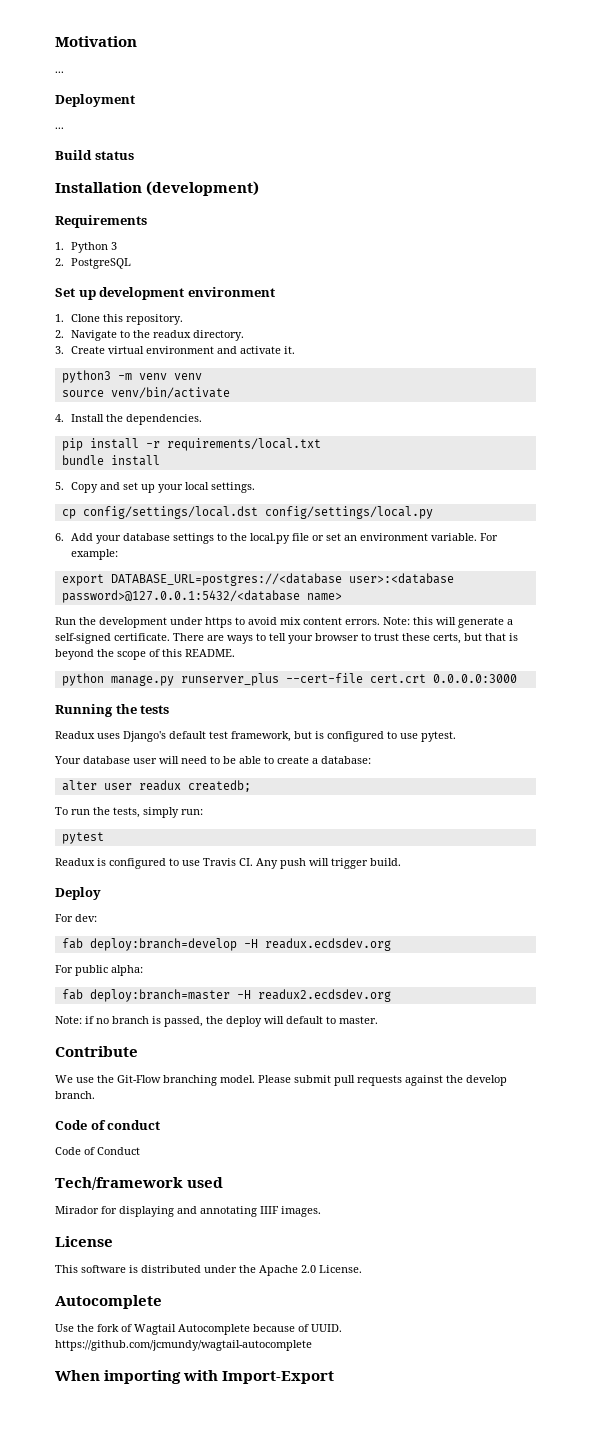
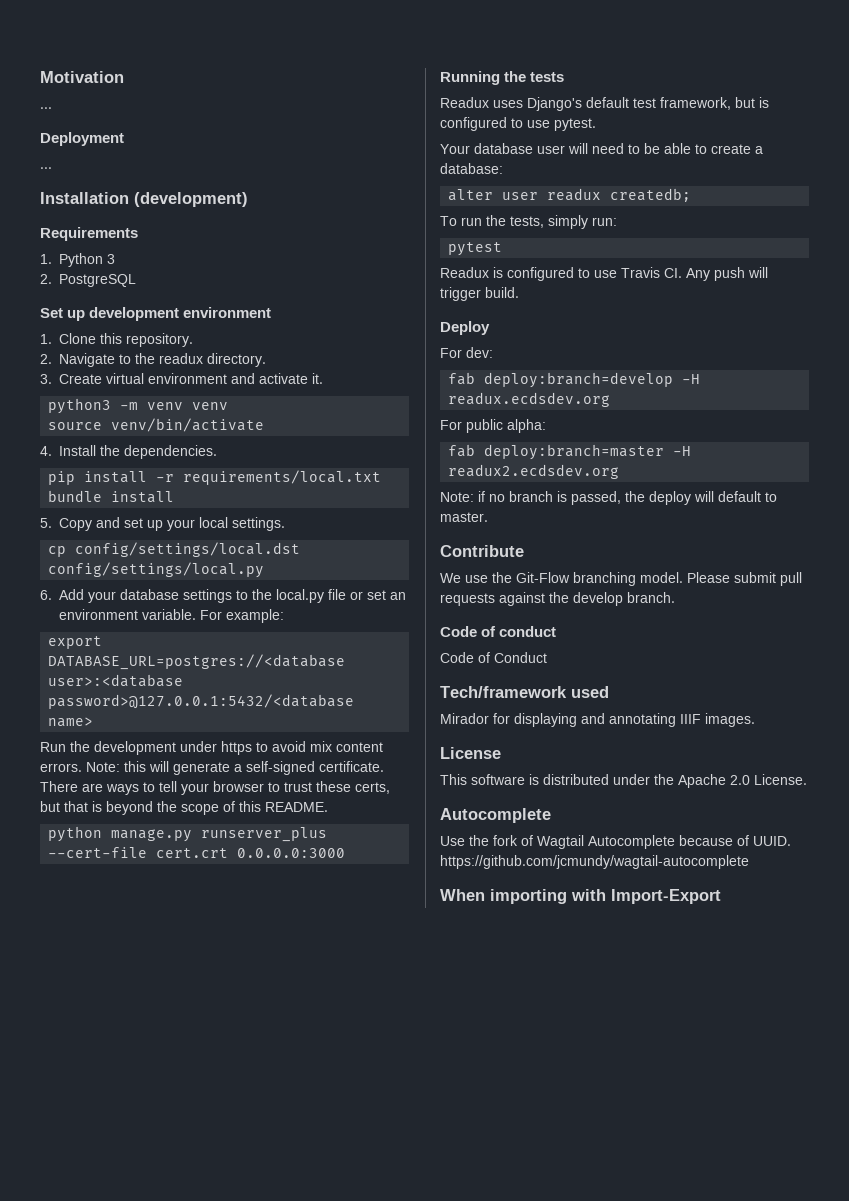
[55,150,134,160] // Build status -> (52, 168) none

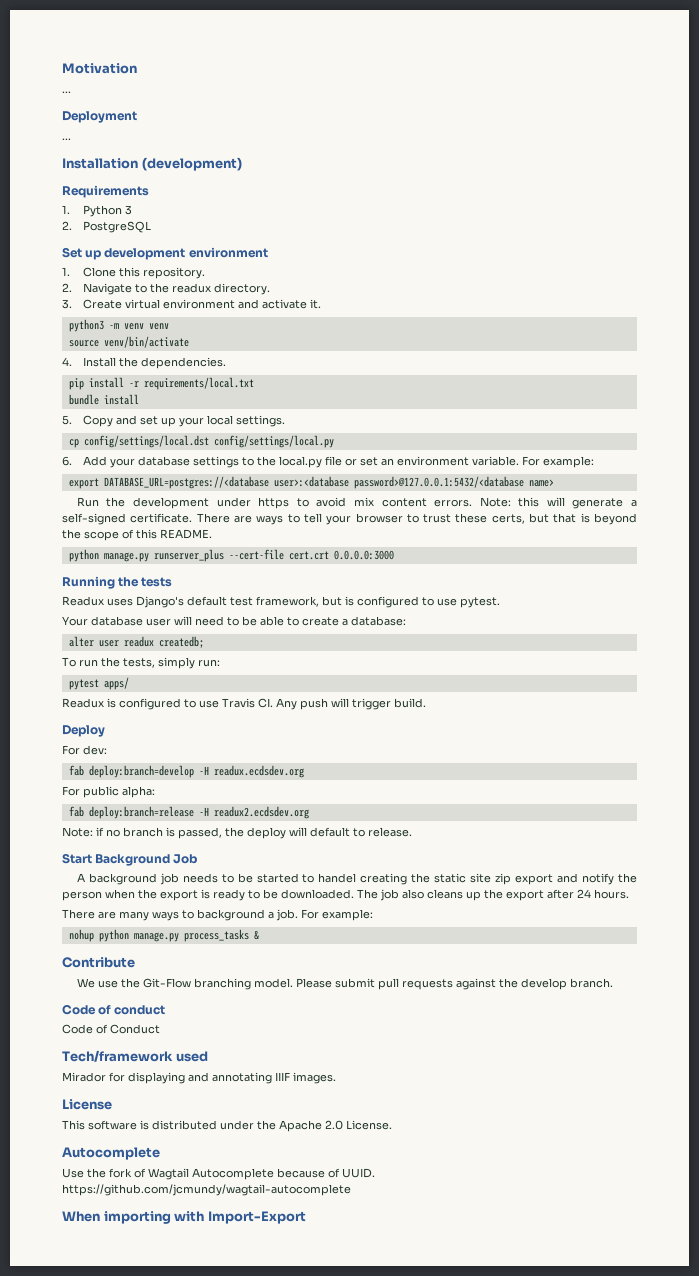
(503, 249) none -> [103,677,129,690] apps/
[484,444,665,460] deploy:branch=master -> [88,806,194,819] deploy:branch=release
[440,512,488,522] master. -> [368,827,412,837] [62,853,198,866] [76,873,637,885] [62,889,629,901] [62,909,373,921] [68,929,259,942] release. // Start Background Job // A background job needs to be started to handel creating the static site zip export and notify the person when the export is ready to be downloaded. The job also cleans up the export after 24 hours. // There are many ways to background a job. For example: // nohup python manage.py process_tasks &

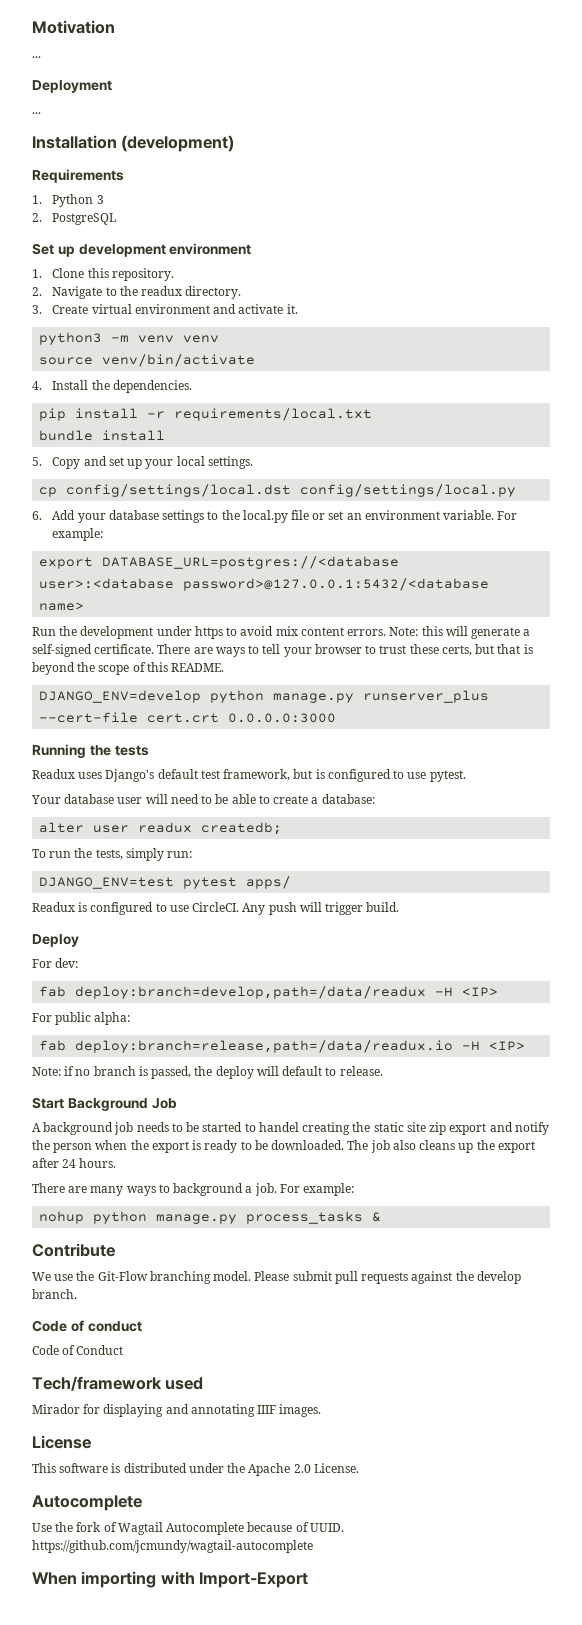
(212, 534) none -> [39,690,202,703] DJANGO_ENV=develop
(220, 663) none -> [39,877,175,889] DJANGO_ENV=test
[222,698,273,708] Travis CI. -> [192,902,240,912] CircleCI.
[88,765,304,778] deploy:branch=develop -H readux.ecdsdev.org -> [75,986,499,999] deploy:branch=develop,path=/data/readux -H <IP>
[88,806,309,819] deploy:branch=release -H readux2.ecdsdev.org -> [75,1040,526,1053] deploy:branch=release,path=/data/readux.io -H <IP>

